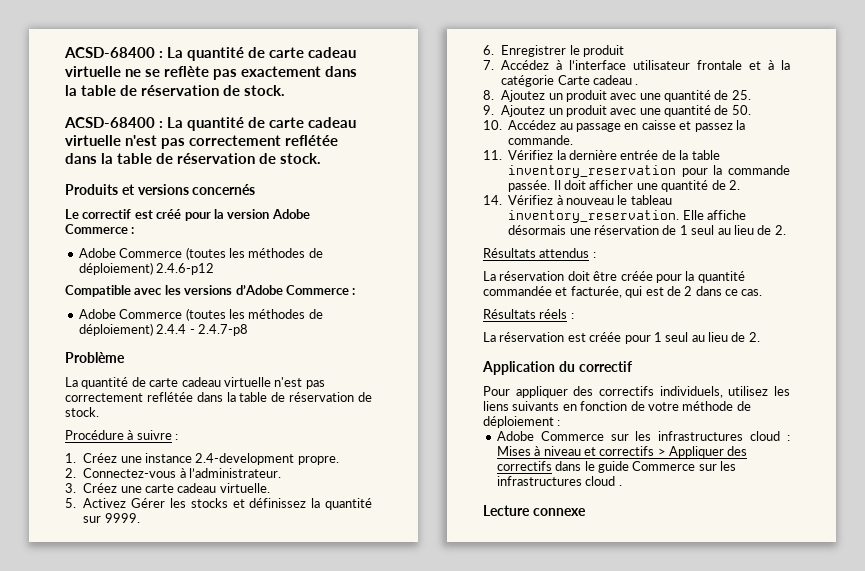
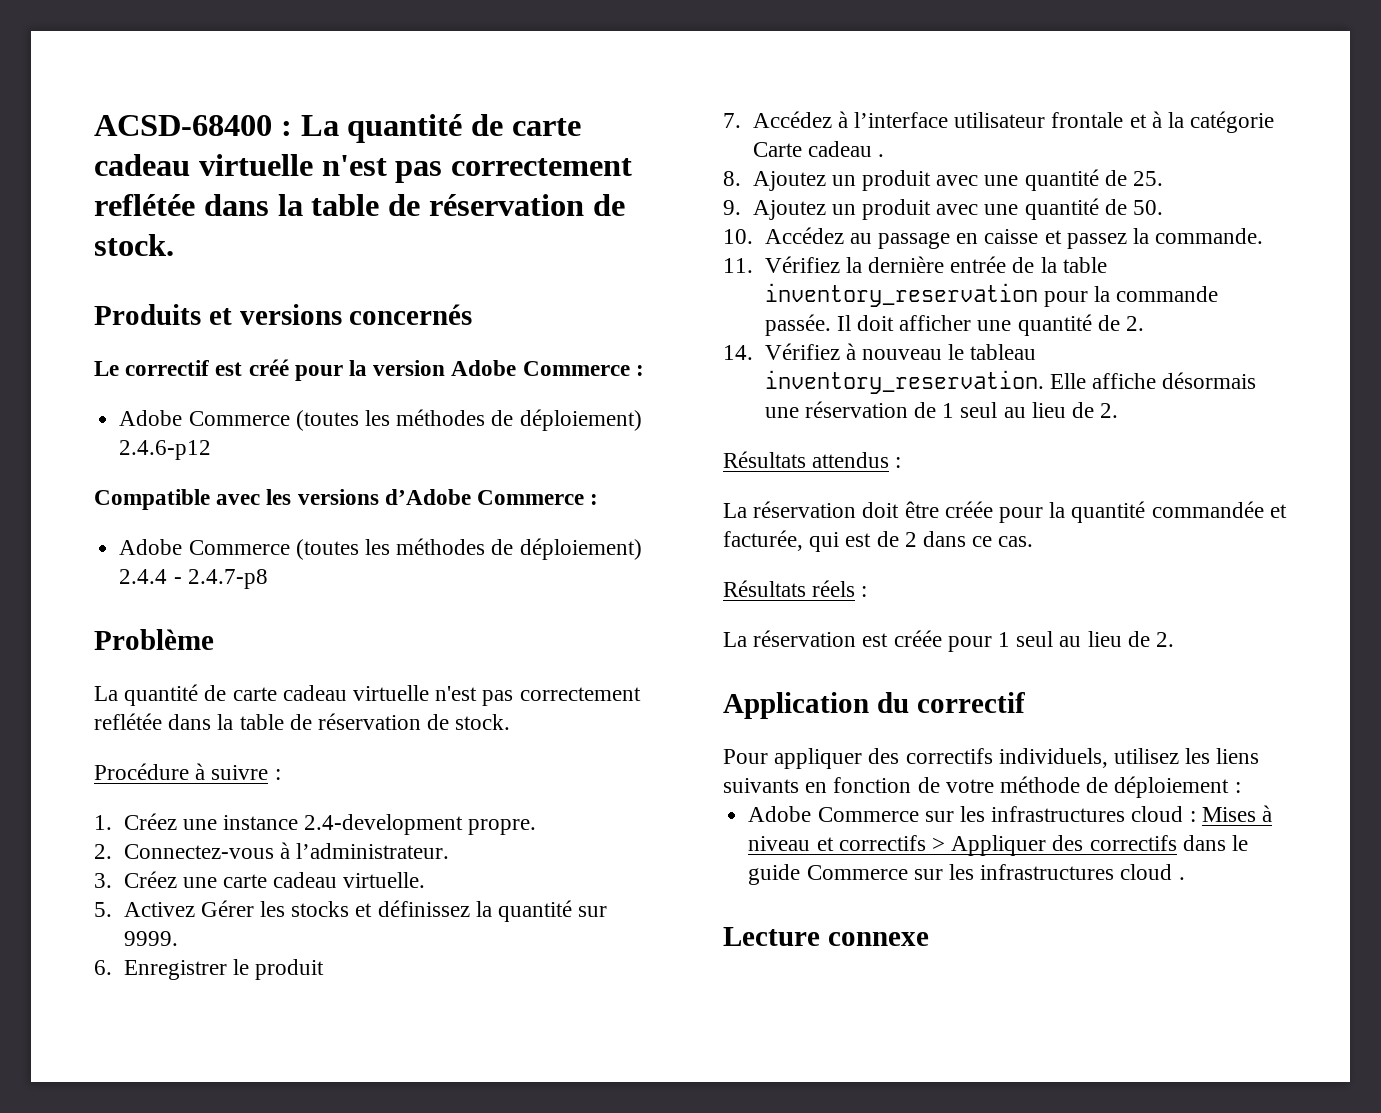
[64,47,357,61] [65,66,358,80] [65,85,286,96] [64,117,356,131] [65,135,121,146] ACSD-68400 : La quantité de carte cadeau virtuelle ne se reflète pas exactement dans la table de réservation de stock. // ACSD-68400 : La quantité de carte cadeau virtuelle -> [94,114,581,143] [94,154,313,176] ACSD-68400 : La quantité de carte cadeau virtuelle

